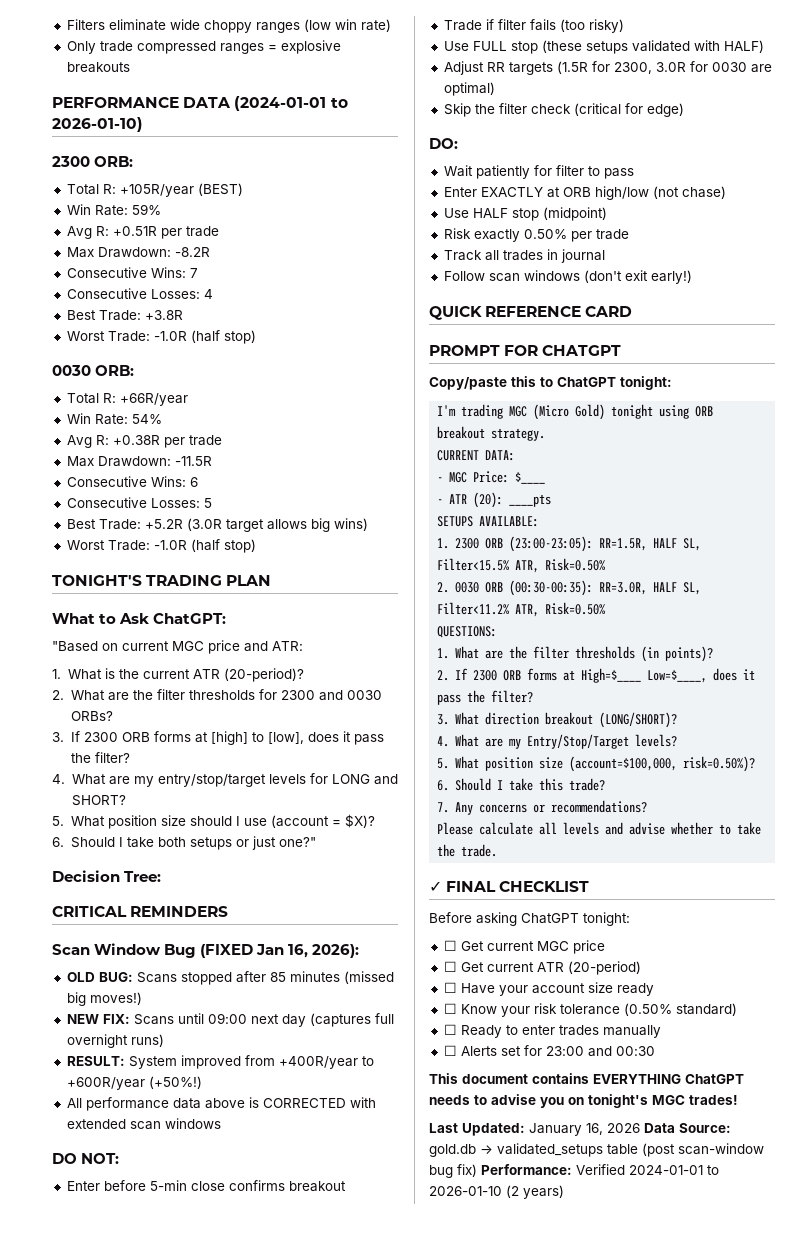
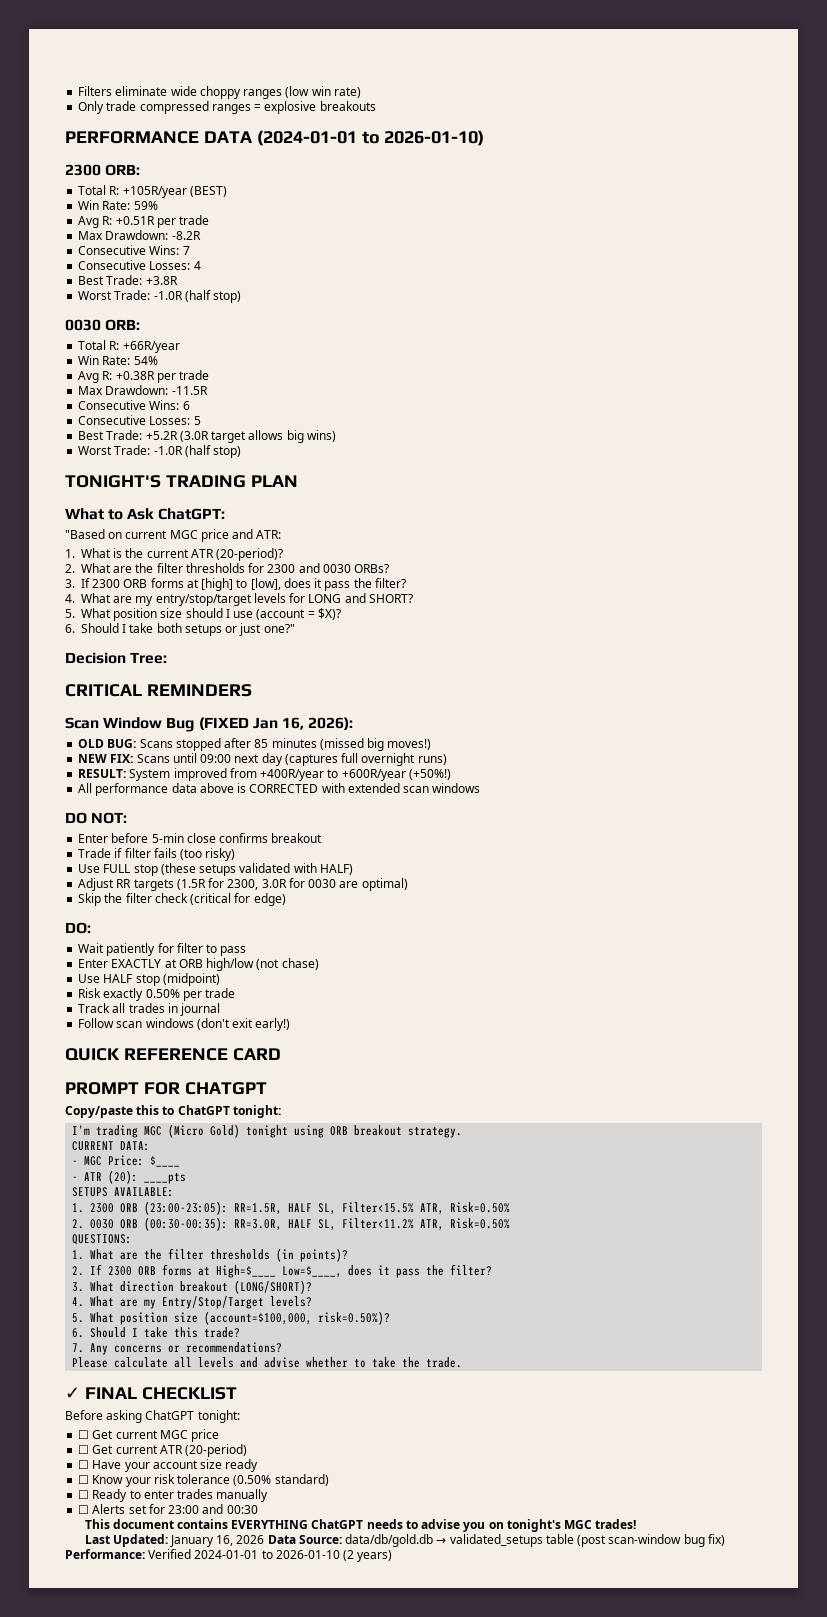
[429,1144,476,1157] gold.db -> [345,1534,434,1547] data/db/gold.db

